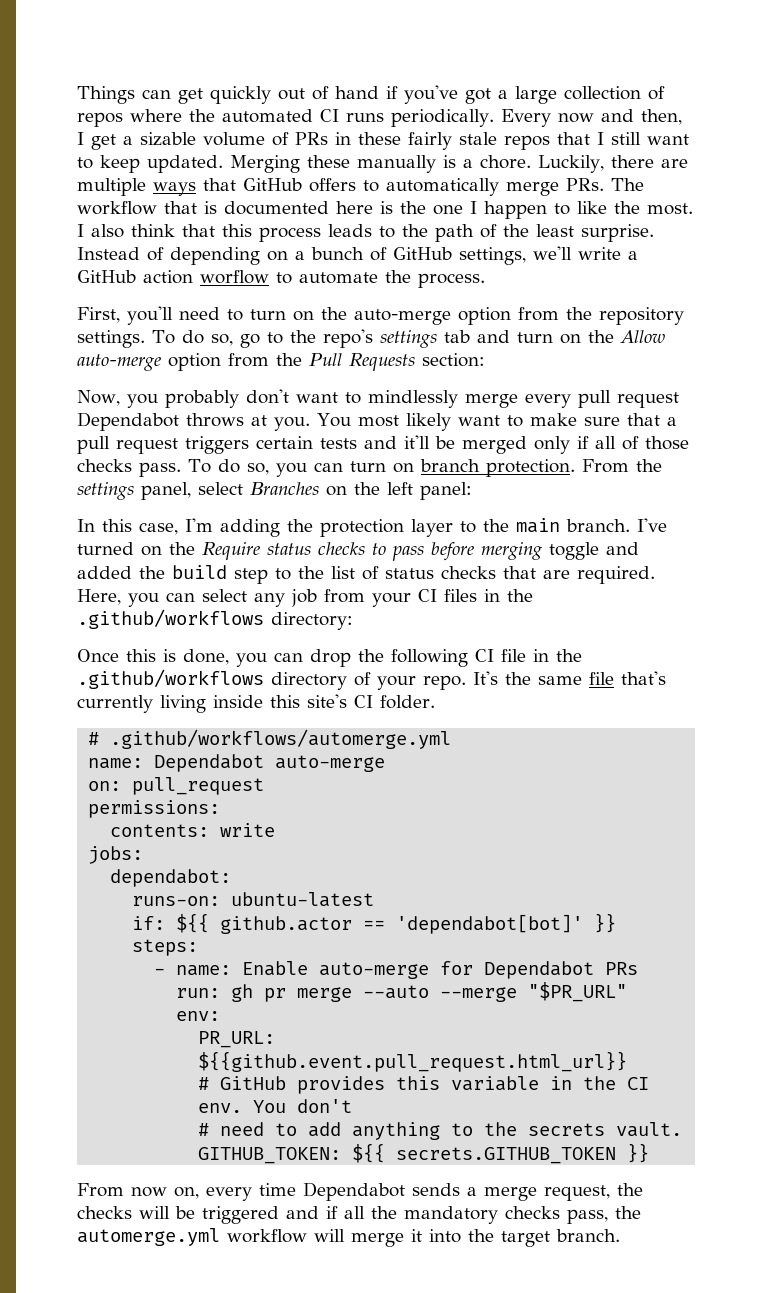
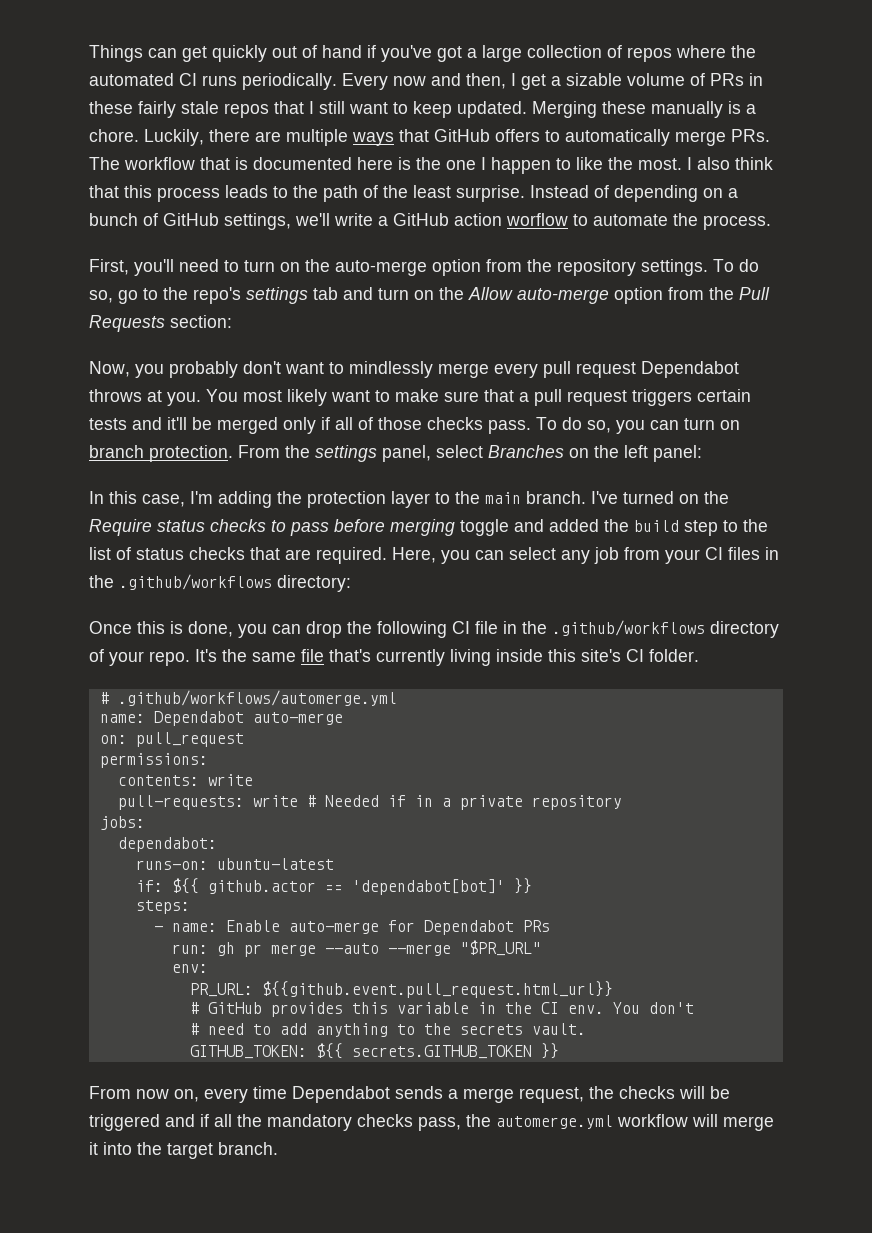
(276, 830) none -> [117,795,622,810] // pull-requests: write # Needed if in a private repository

